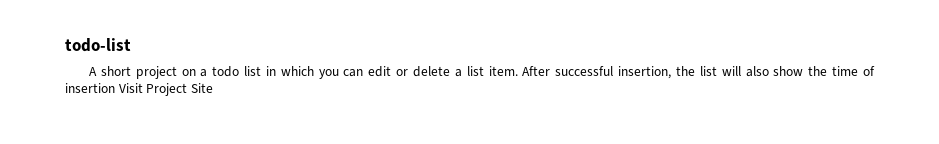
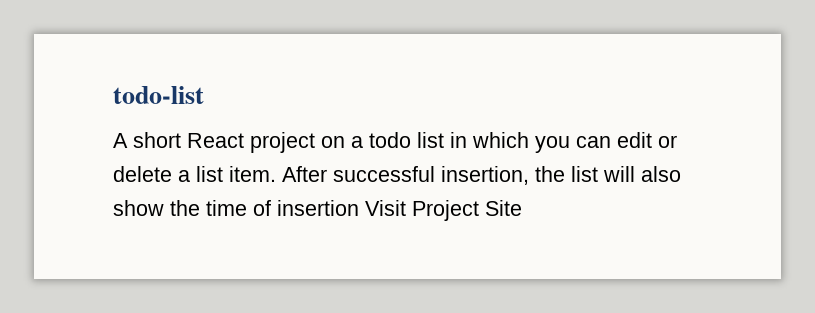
(131, 71) none -> [187,133,244,148] React

